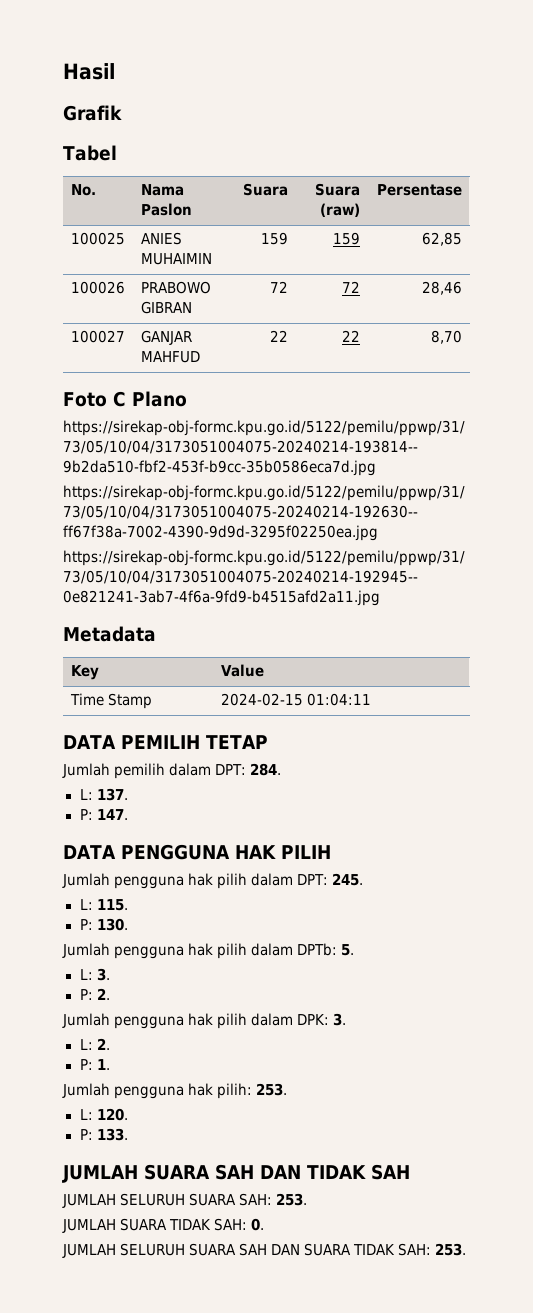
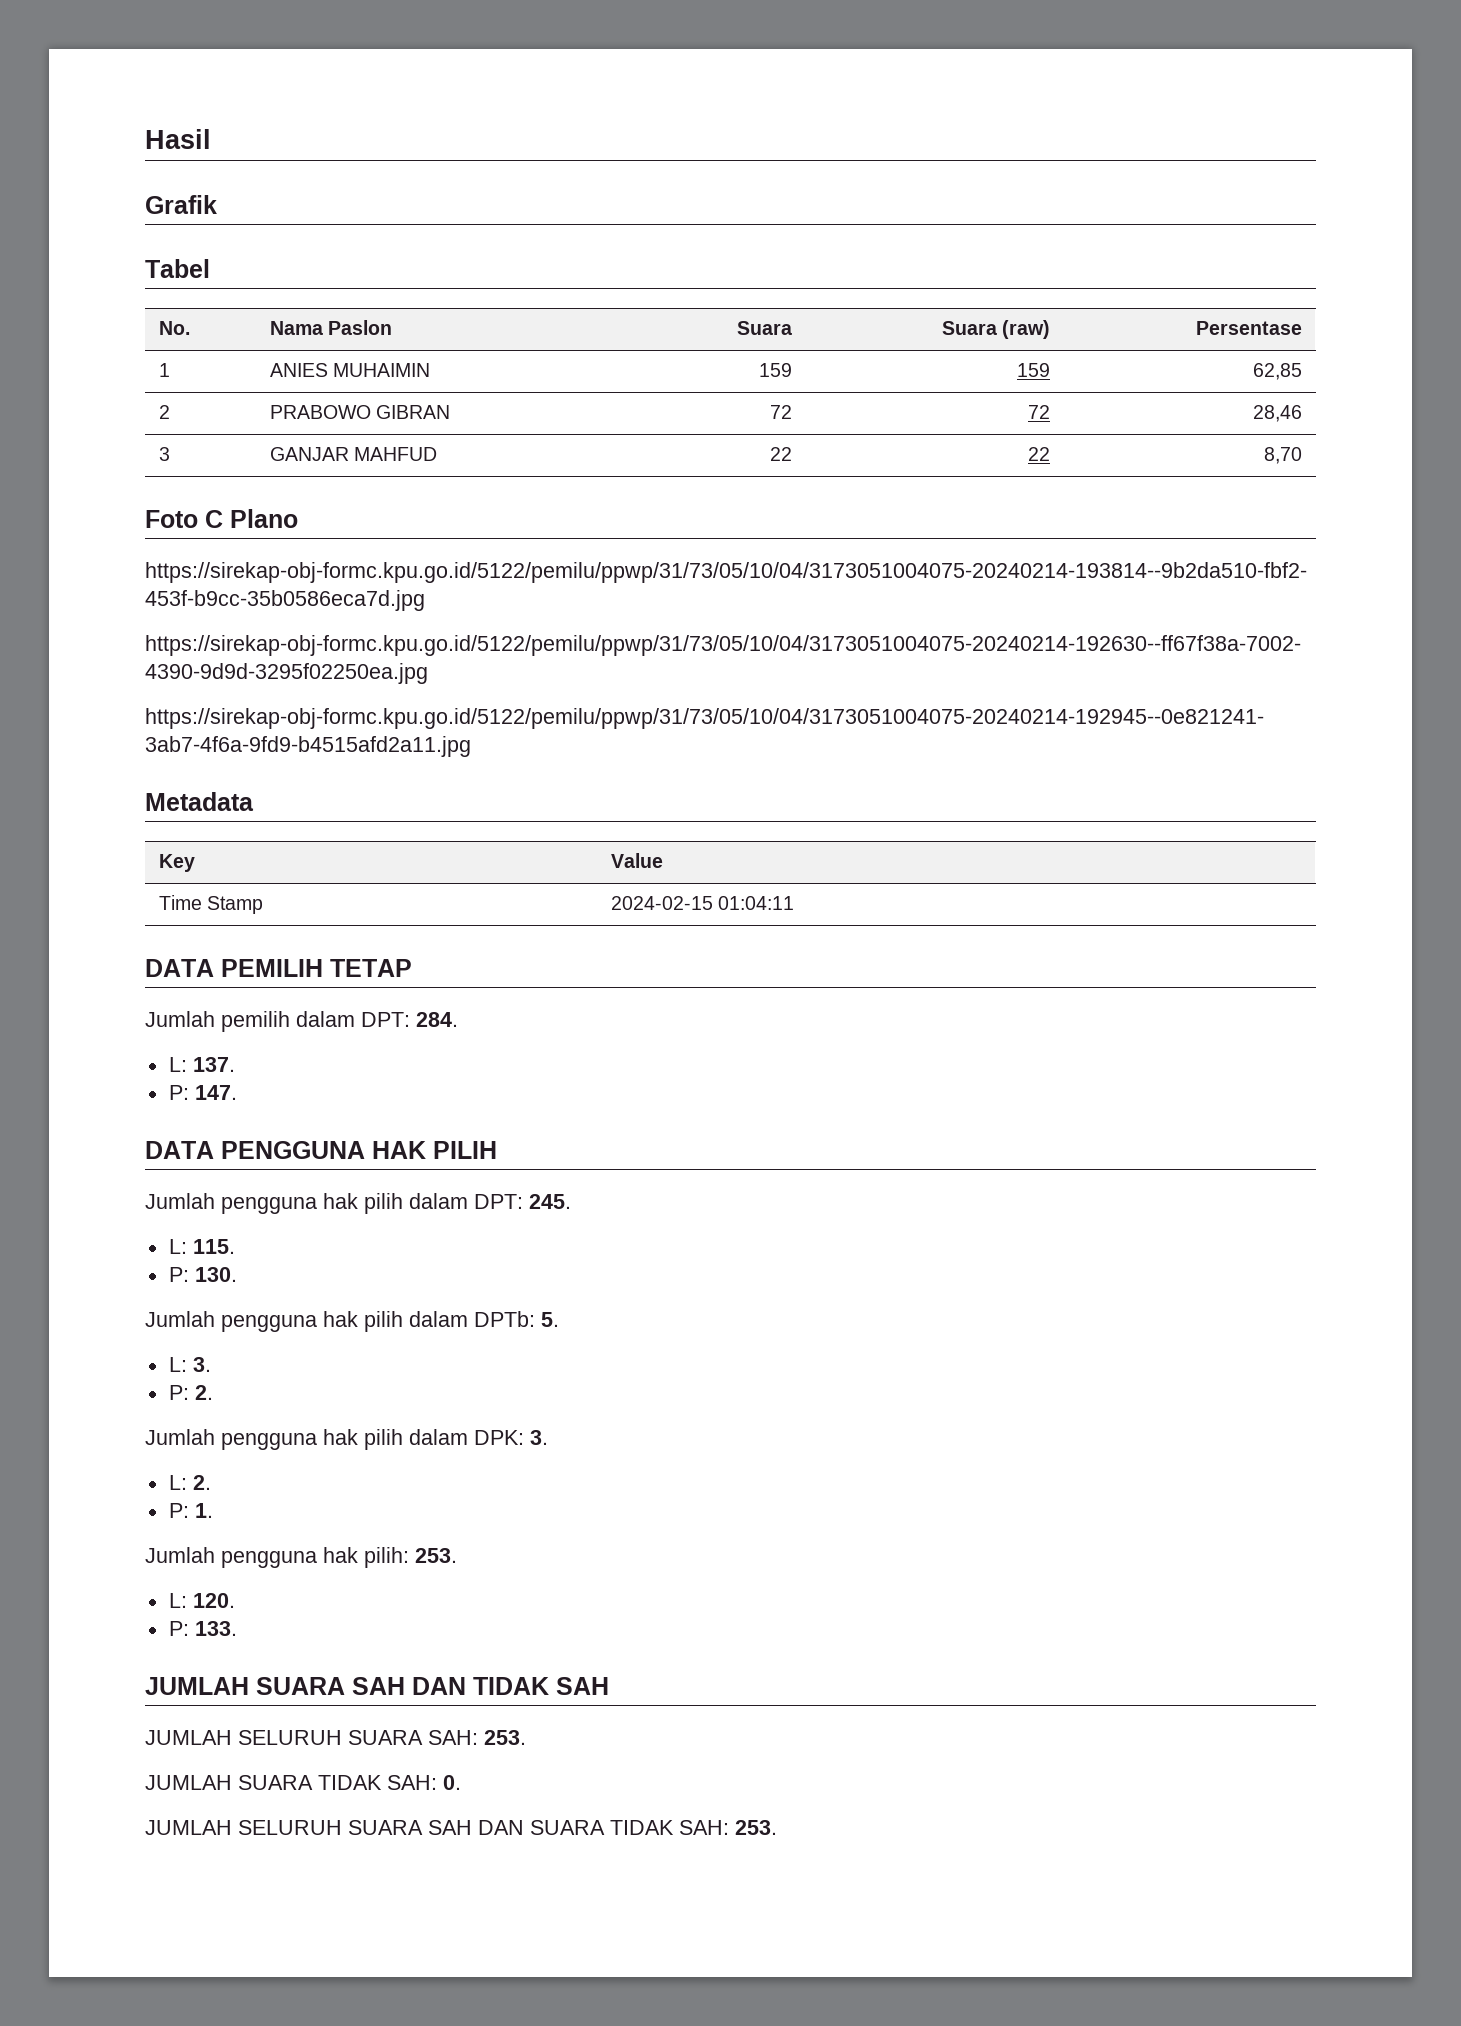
[70,232,125,245] 100025 -> [159,363,171,377] 1
[70,281,125,294] 100026 -> [159,405,171,419] 2
[70,330,125,343] 100027 -> [159,447,171,461] 3

